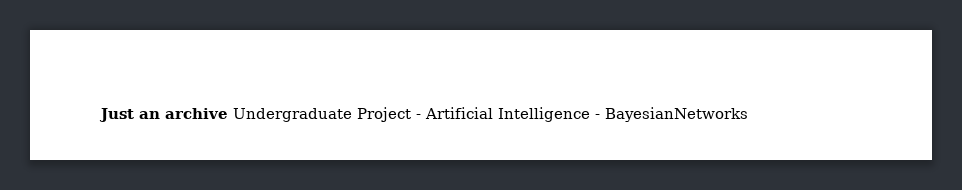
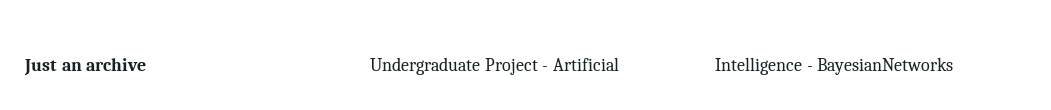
(228, 113) none -> (147, 64) //

